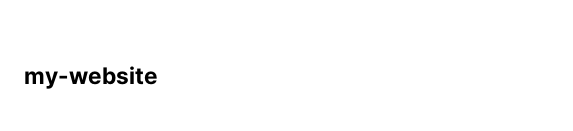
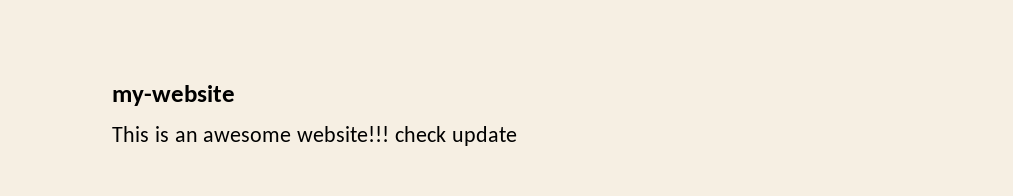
(158, 77) none -> [112,126,517,146] // This is an awesome website!!! check update

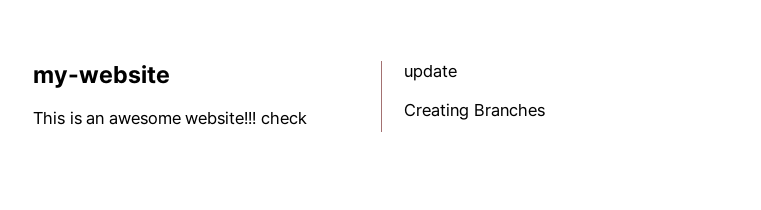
(517, 136) none -> [404,103,545,120] // Creating Branches

